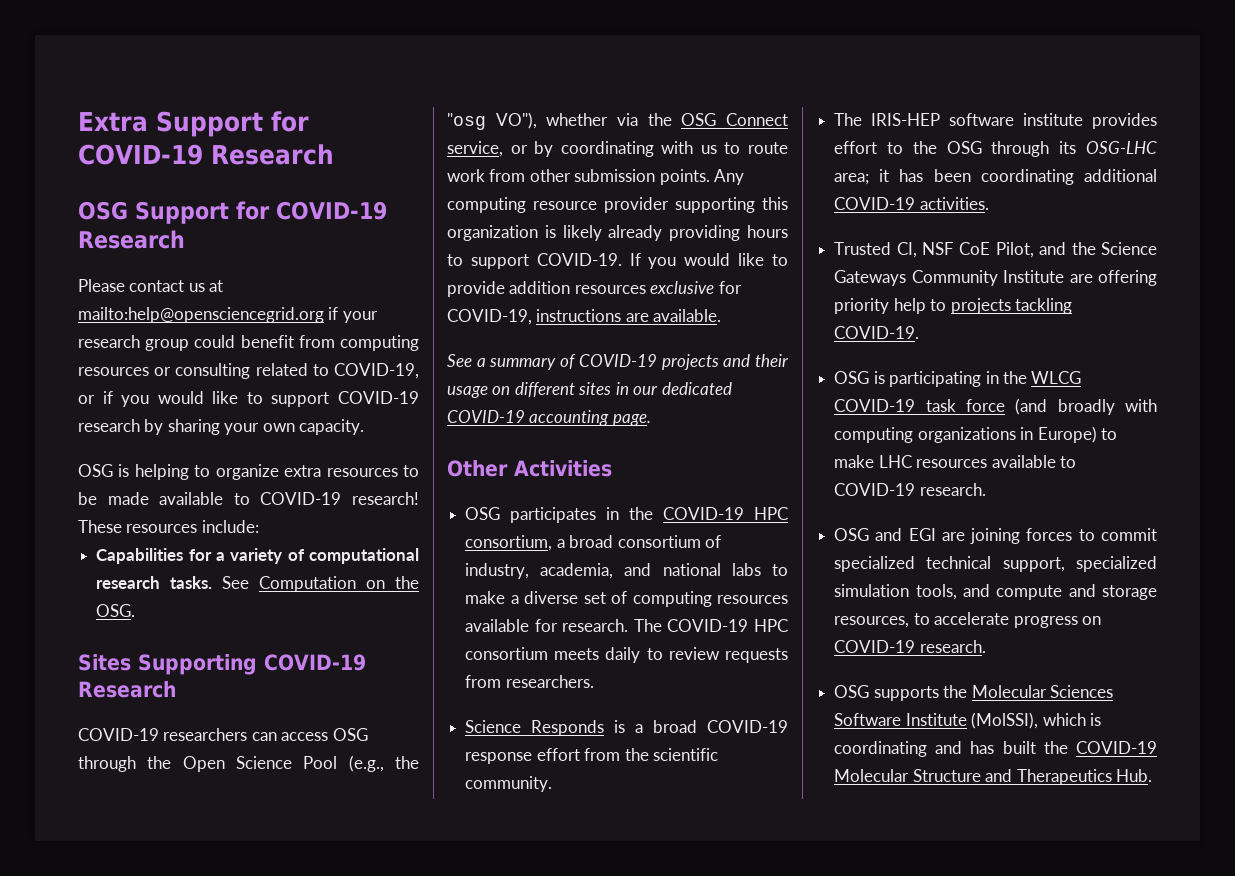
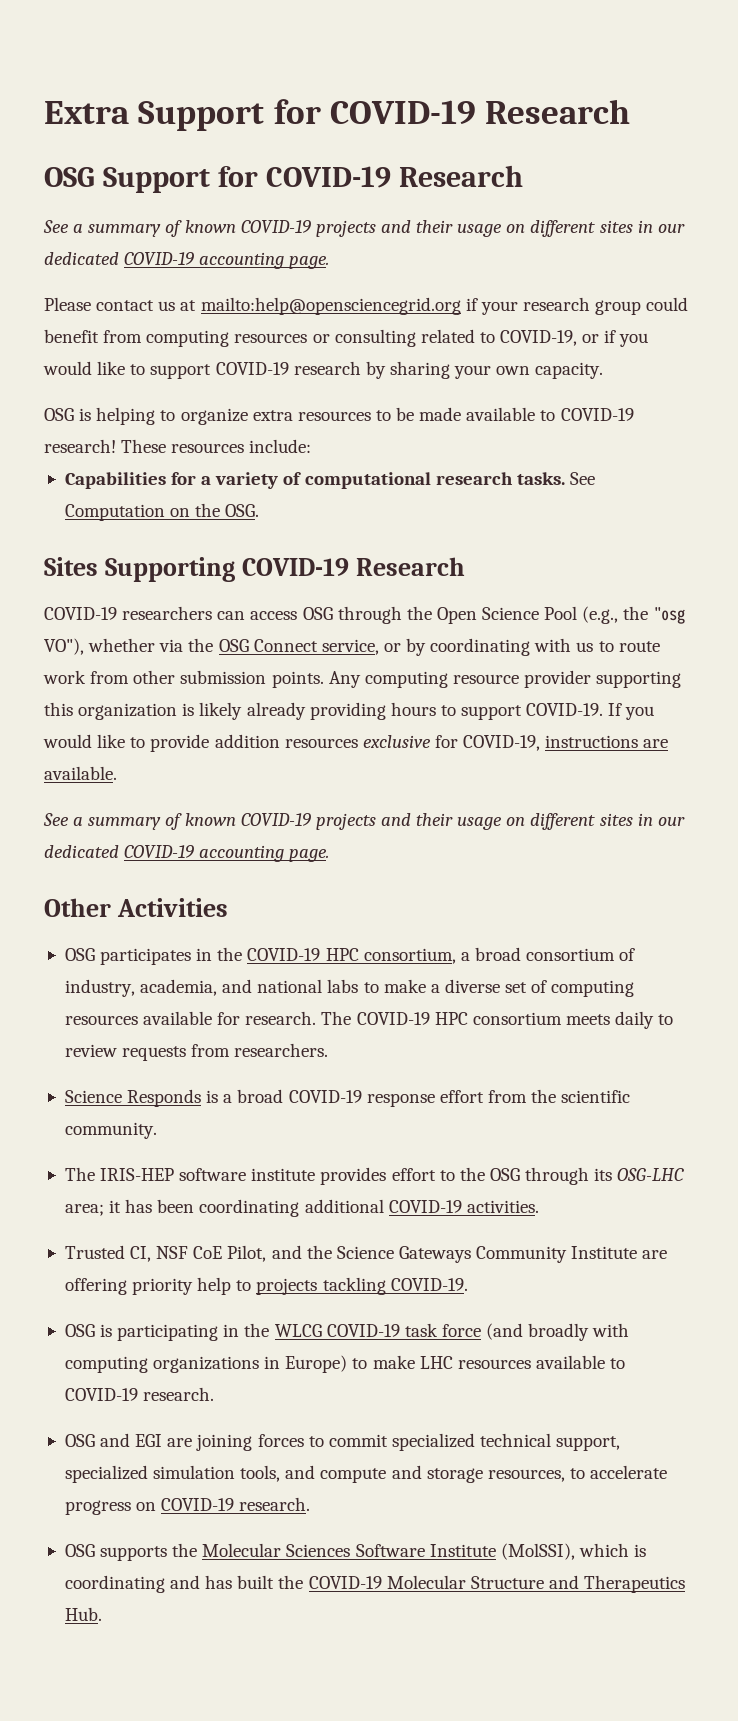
(185, 239) none -> [43,220,685,237] [44,252,330,269] // See a summary of known COVID-19 projects and their usage on different sites in our dedicated COVID-19 accounting page.
(577, 361) none -> [184,813,236,826] known

